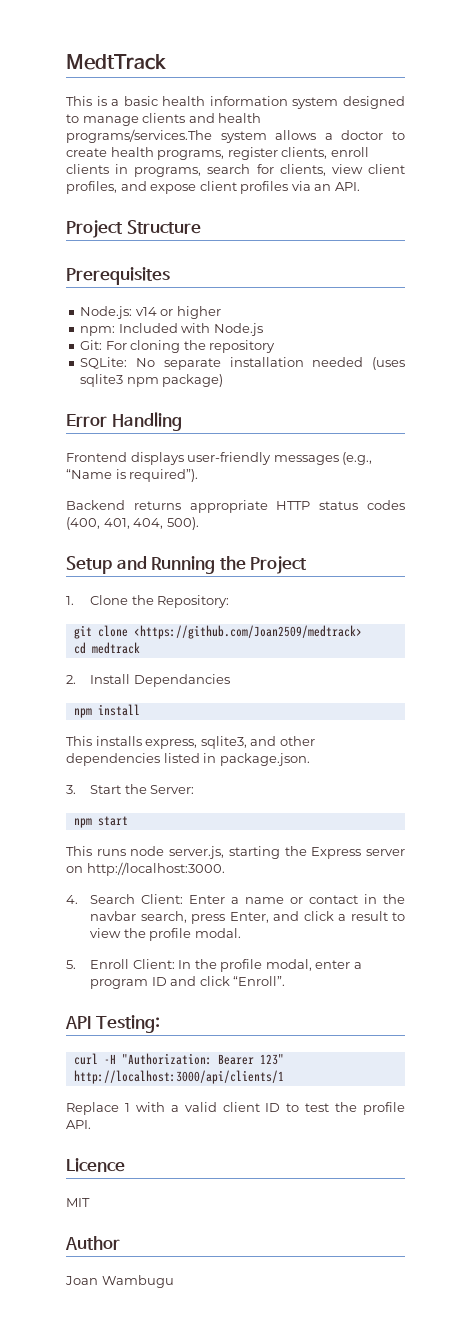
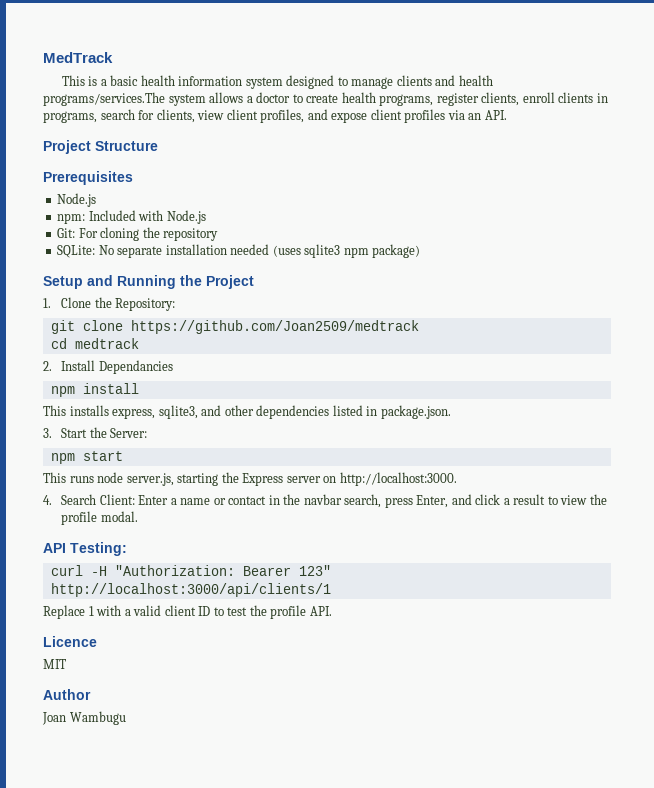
[66,54,166,70] MedtTrack -> [43,52,113,63] MedTrack
[80,306,221,319] Node.js: v14 or higher -> [57,193,97,207] Node.js
[66,412,182,431] [66,452,373,465] [66,469,199,482] [66,500,405,513] [66,517,199,530] // Error Handling // Frontend displays user-friendly messages (e.g., “Name is required”). // Backend returns appropriate HTTP status codes (400, 401, 404, 500). -> (421, 251) none
[133,625,362,639] <https://github.com/Joan2509/medtrack> -> [130,320,419,334] https://github.com/Joan2509/medtrack
[66,959,362,972] [90,976,286,989] // 5. Enroll Client: In the profile modal, enter a program ID and click “Enroll”. -> (138, 516) none

